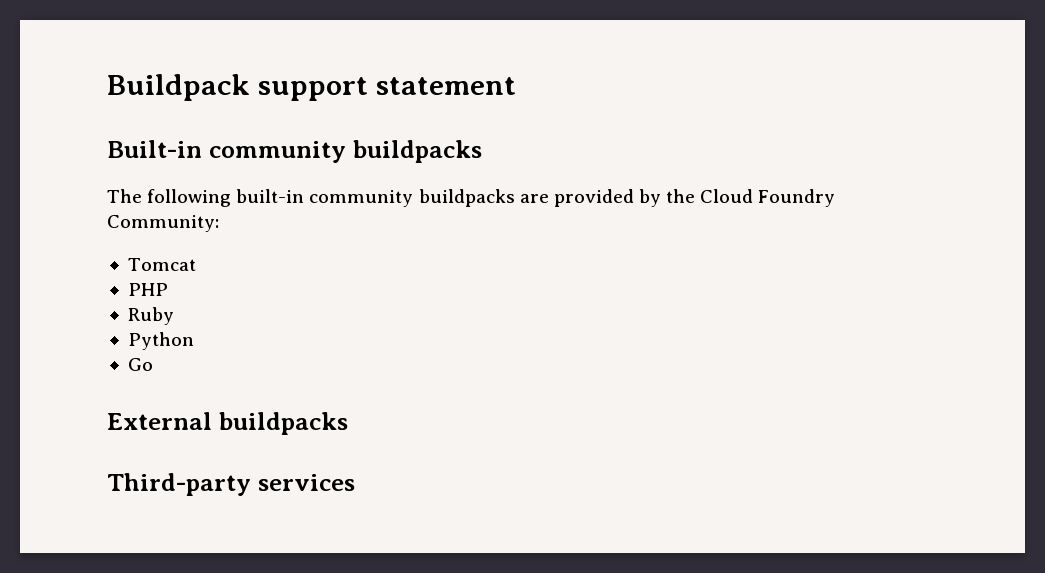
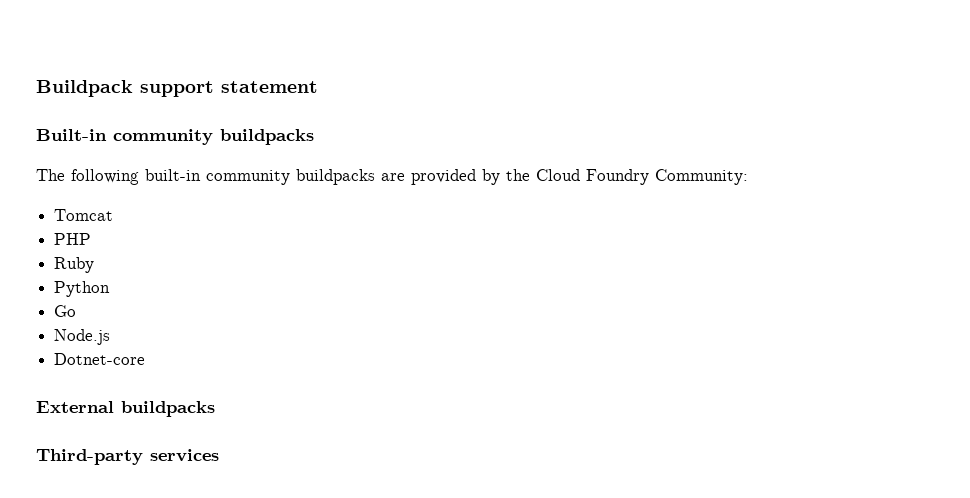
(153, 364) none -> [54,329,111,345] [54,353,146,365] // Node.js // Dotnet-core

